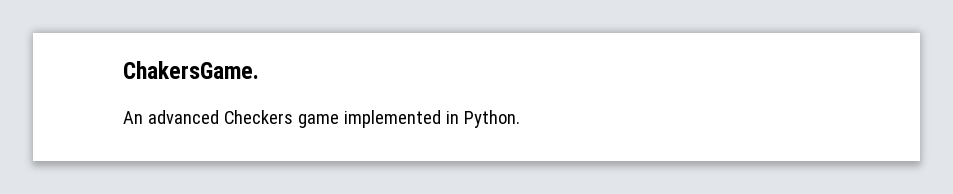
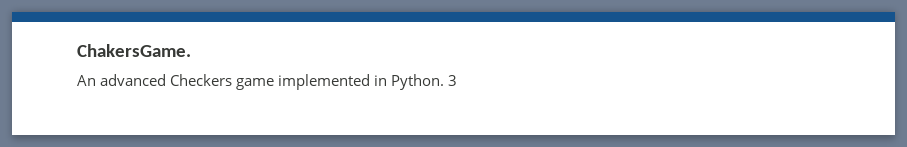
(520, 119) none -> [448,75,458,86] 3

